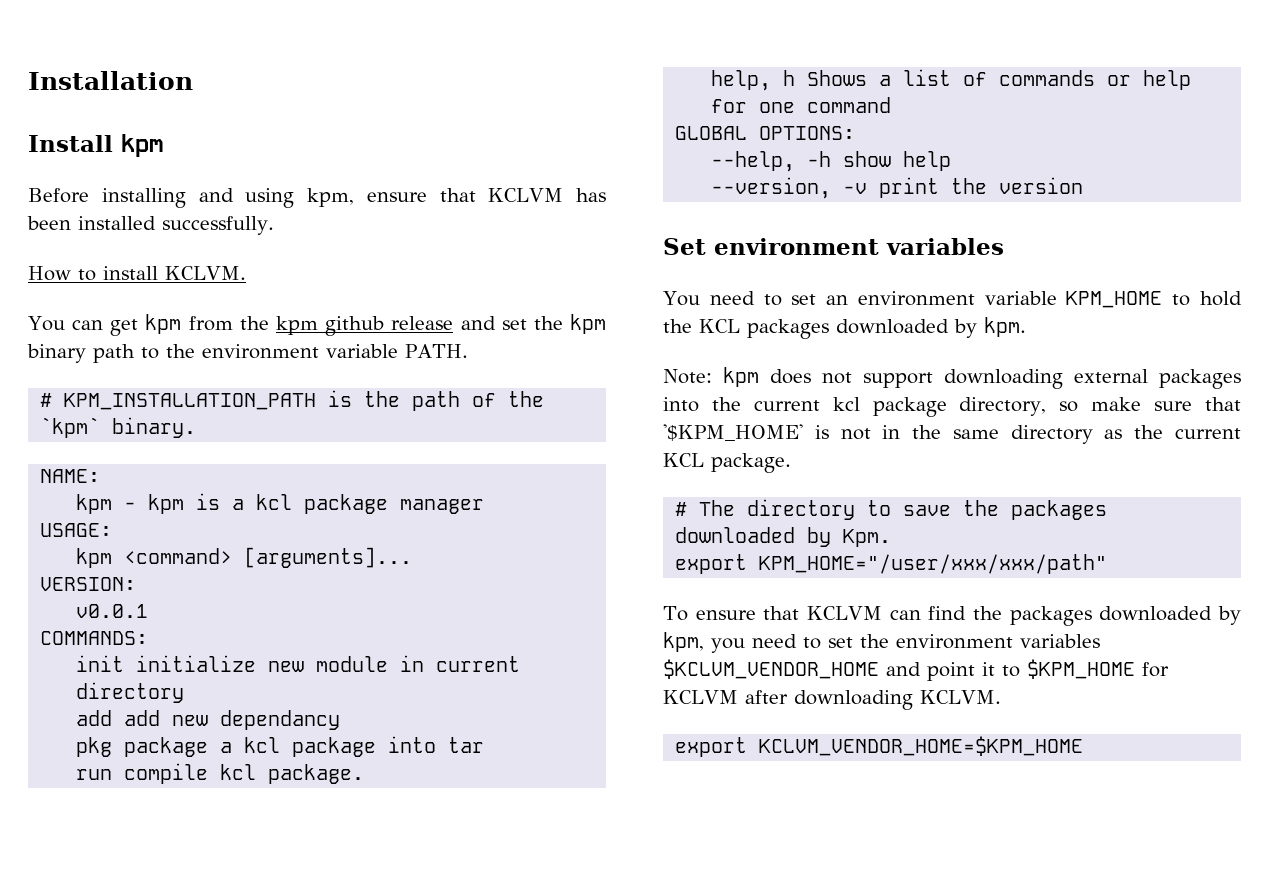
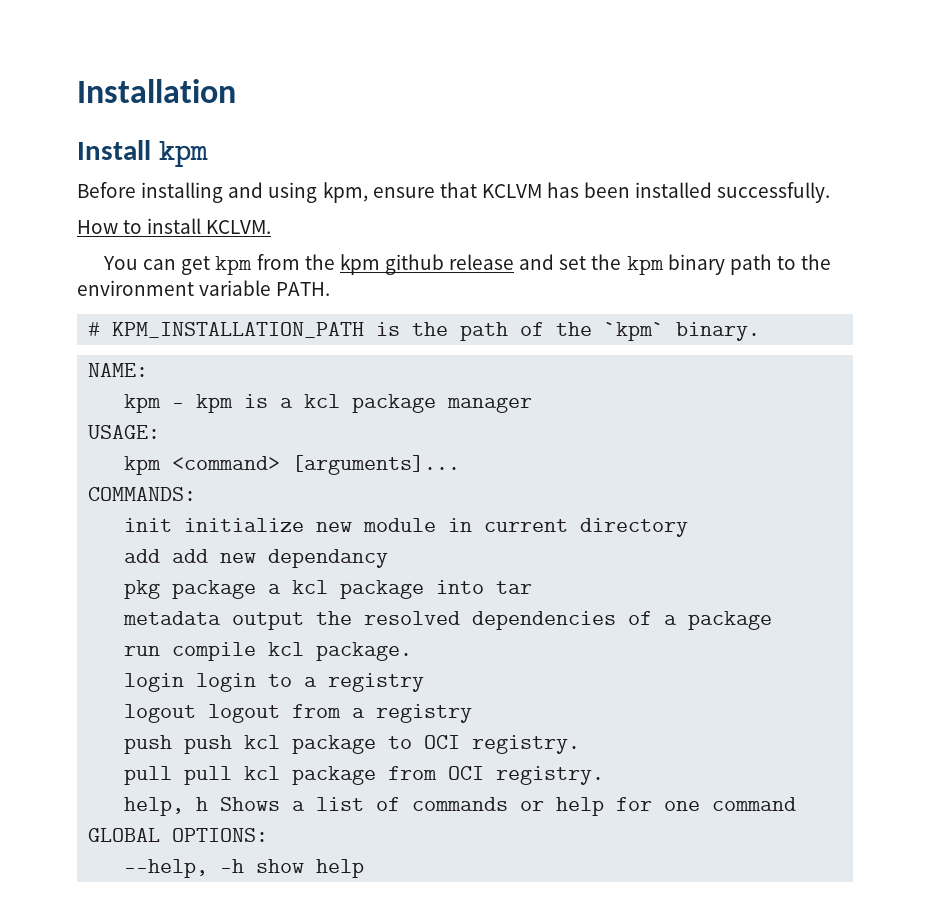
[40,577,137,591] [76,604,149,618] // VERSION: // v0.0.1 -> (461, 465) none
[76,763,365,784] run compile kcl package. -> [123,611,773,630] [124,642,413,661] [124,673,425,692] [124,704,473,723] [124,735,581,754] [124,766,605,785] metadata output the resolved dependencies of a package // run compile kcl package. // login login to a registry // logout logout from a registry // push push kcl package to OCI registry. // pull pull kcl package from OCI registry.
[711,177,1084,199] [663,238,1004,255] [663,291,1242,308] [663,317,1026,339] [663,367,1241,389] [663,397,1241,417] [663,424,1241,444] [663,453,791,473] [675,499,1108,520] [675,527,892,547] [675,554,1108,574] [663,606,1241,626] [663,632,1100,653] [663,659,1169,681] [663,690,1001,710] [675,736,1084,757] // --version, -v print the version // Set environment variables // You need to set an environment variable KPM_HOME to hold the KCL packages downloaded by kpm. // Note: kpm does not support downloading external packages into the current kcl package directory, so make sure that '$KPM_HOME' is not in the same directory as the current KCL package. // # The directory to save the packages downloaded by Kpm. // export KPM_HOME="/user/xxx/xxx/path" // To ensure that KCLVM can find the packages downloaded by kpm, you need to set the environment variables $KCLVM_VENDOR_HOME and point it to $KPM_HOME for KCLVM after downloading KCLVM. // export KCLVM_VENDOR_HOME=$KPM_HOME -> (365, 868) none

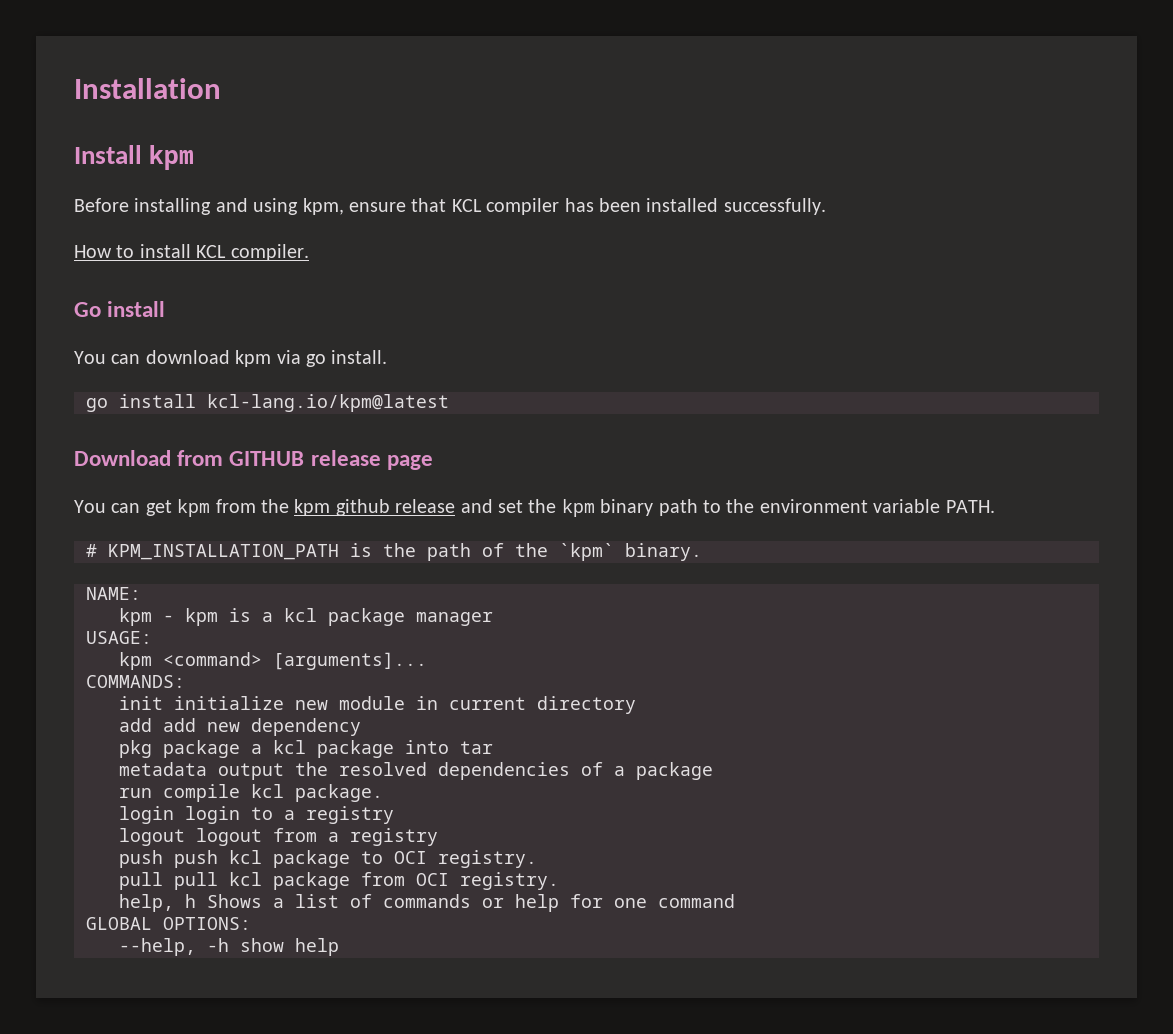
[481,184,542,198] KCLVM -> [451,198,560,215] KCL compiler
[206,220,272,234] KCLVM. -> [196,244,309,261] [74,301,166,317] [74,350,388,367] [86,394,449,412] [74,450,433,470] KCL compiler. // Go install // You can download kpm via go install. // go install kcl-lang.io/kpm@latest // Download from GITHUB release page
[268,549,389,568] dependancy -> [251,718,361,736] dependency

